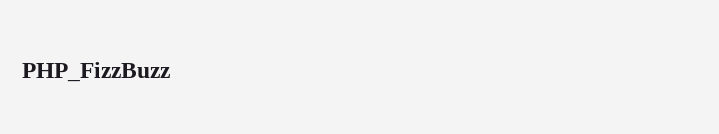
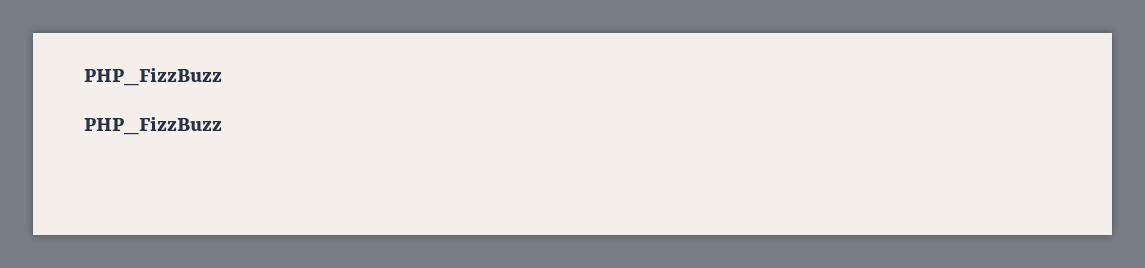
[22,62,170,82] PHP_FizzBuzz -> [84,68,222,86] [84,117,222,135] PHP_FizzBuzz // PHP_FizzBuzz

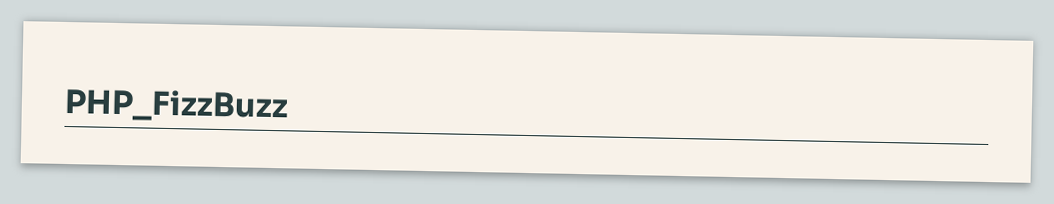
[84,68,222,86] [84,117,222,135] PHP_FizzBuzz // PHP_FizzBuzz -> [64,87,289,124] PHP_FizzBuzz

